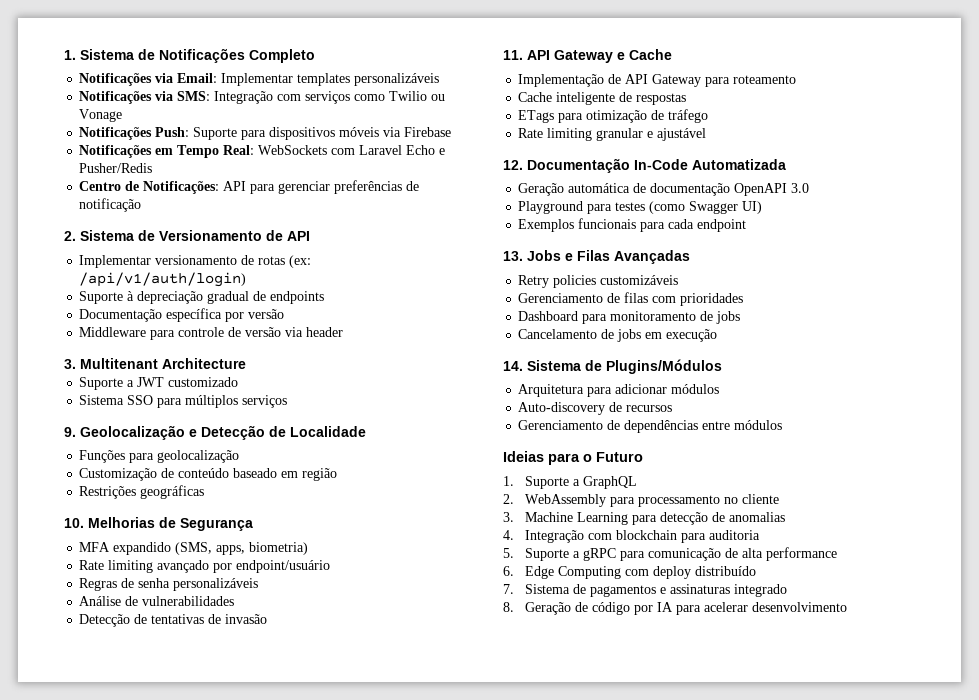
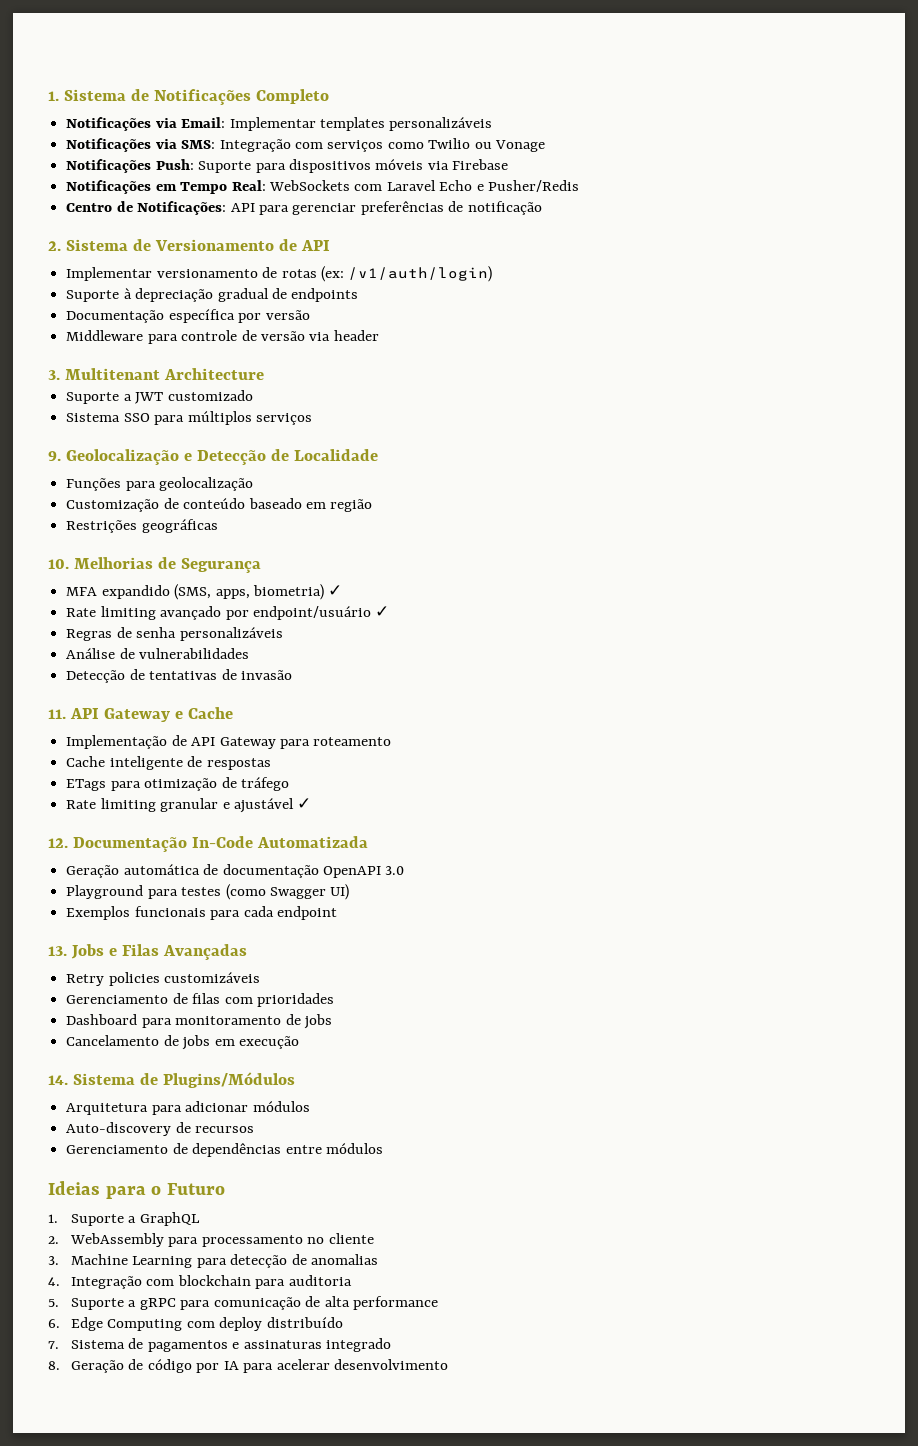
[79,272,247,287] /api/v1/auth/login) -> [348,266,493,282] /v1/auth/login)
(309, 548) none -> [328,585,343,596] ✓
(331, 566) none -> [375,606,390,617] ✓
(707, 134) none -> [297,798,312,809] ✓

